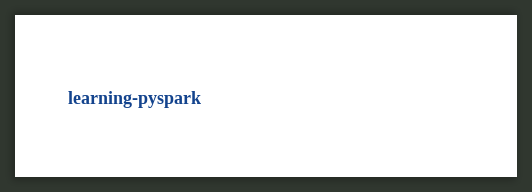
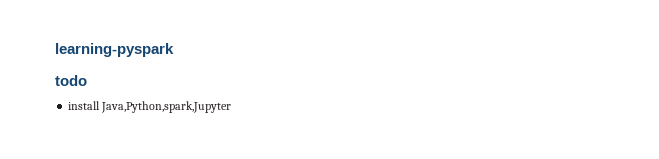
(201, 99) none -> [55,75,87,86] [68,101,232,113] // todo // install Java,Python,spark,Jupyter

